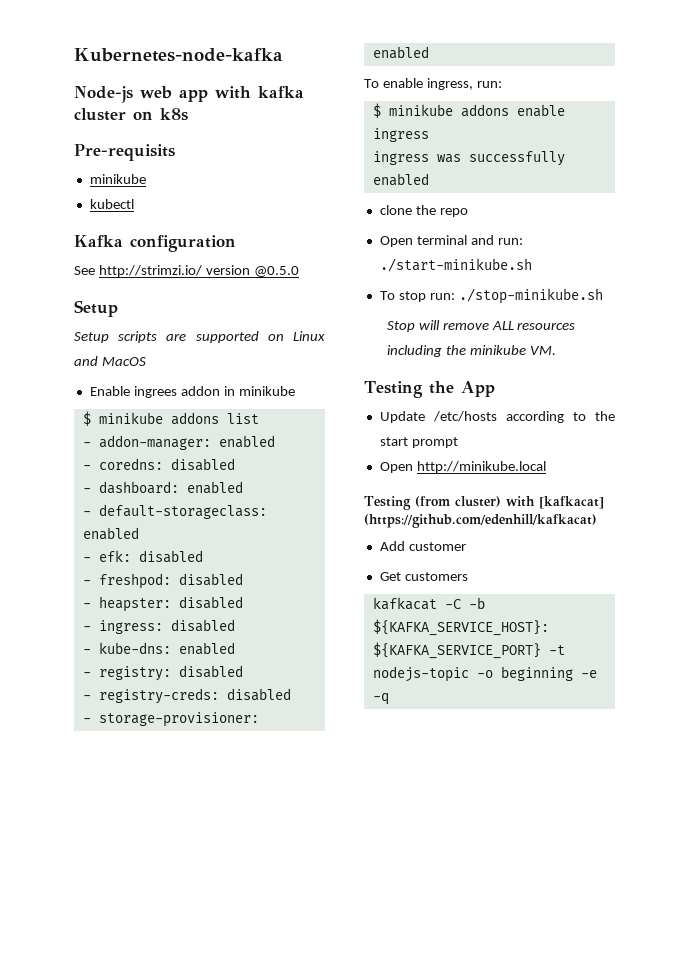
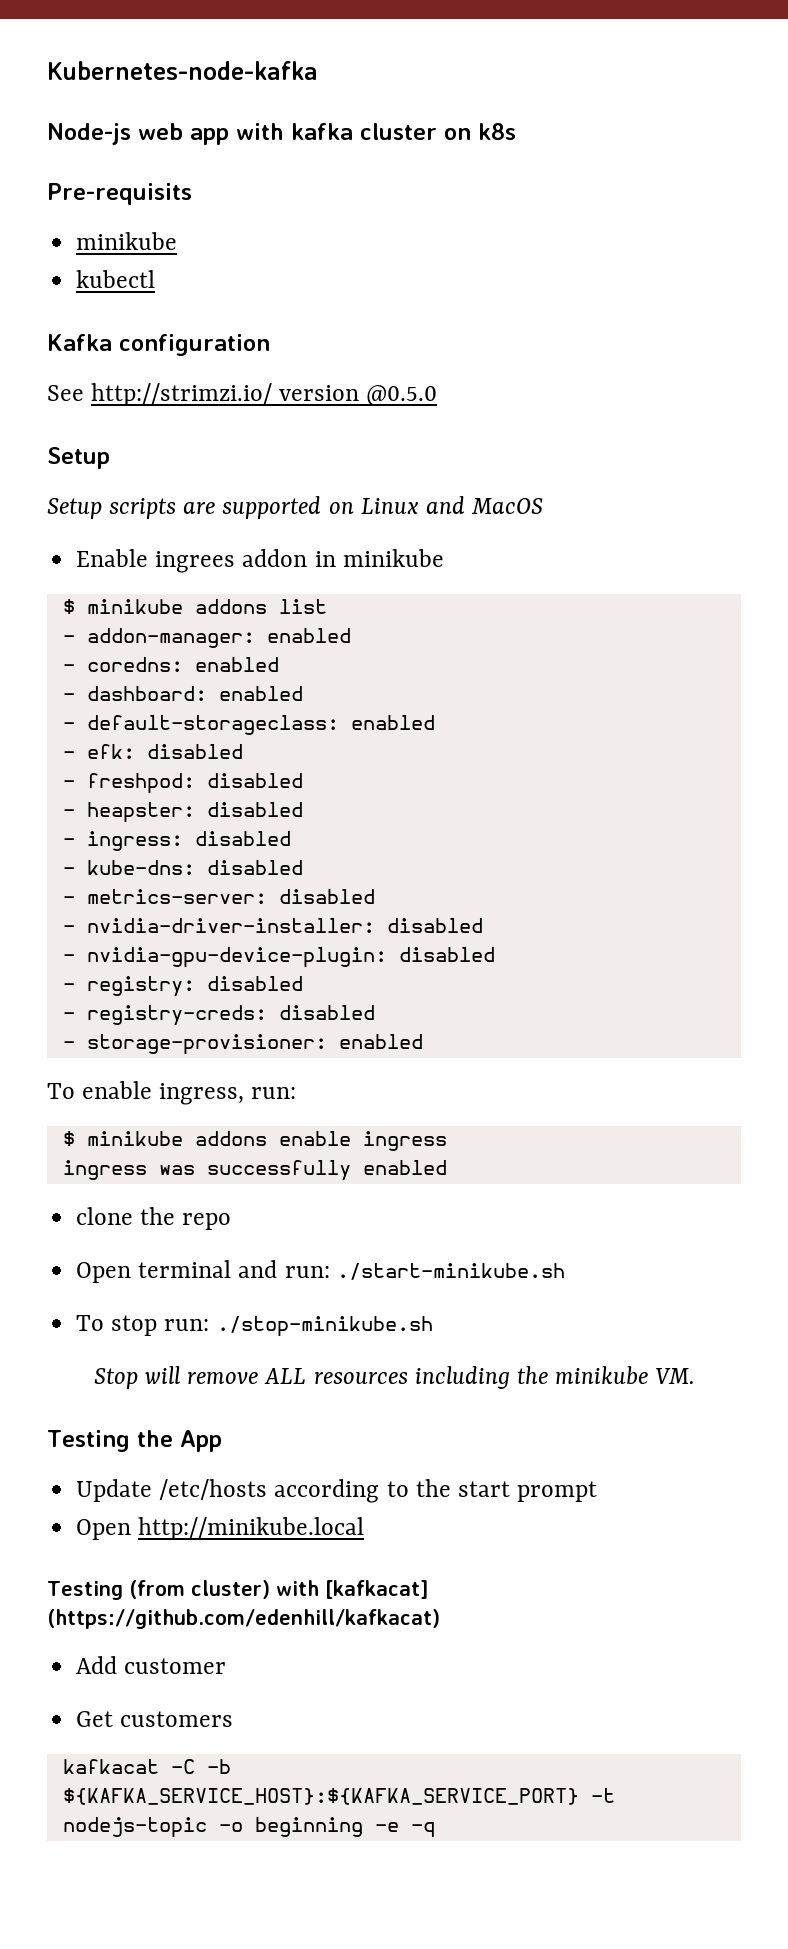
[170,458,235,471] disabled -> [194,657,279,672] enabled
[178,642,235,655] enabled -> [206,860,303,875] [62,889,375,904] [62,918,483,933] [62,947,495,968] disabled // - metrics-server: disabled // - nvidia-driver-installer: disabled // - nvidia-gpu-device-plugin: disabled

